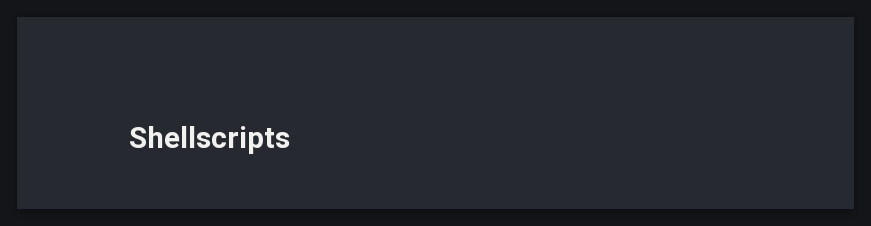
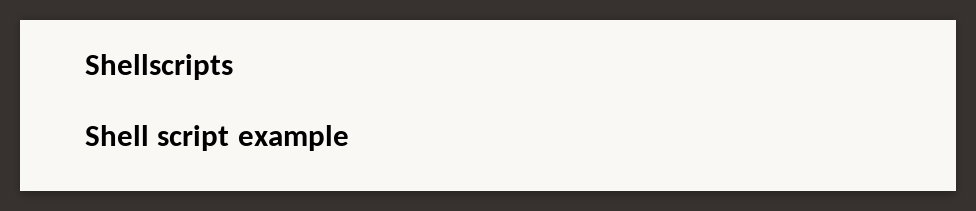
(290, 140) none -> [85,125,349,151] // Shell script example

